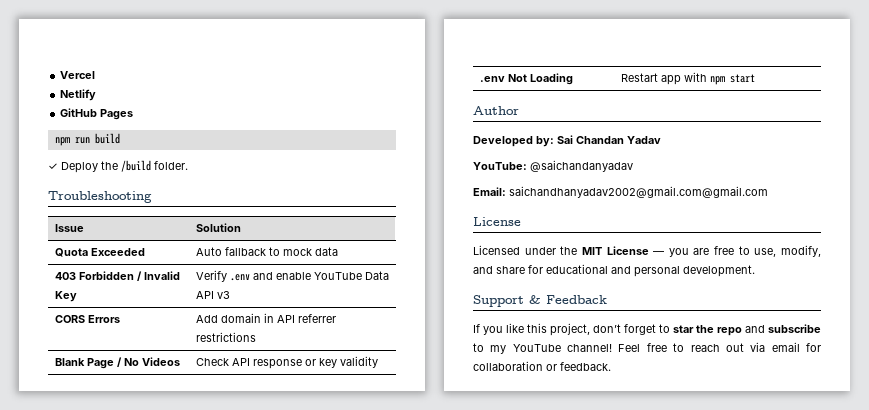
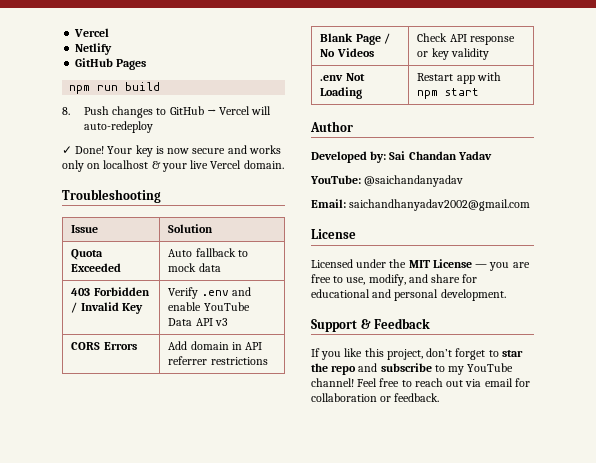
[48,160,188,173] ✓ Deploy the /build folder. -> [62,106,272,118] [83,121,153,133] [62,145,281,157] [62,160,284,172] 8. Push changes to GitHub → Vercel will auto-redeploy // ✓ Done! Your key is now secure and works only on localhost & your live Vercel domain.
[509,186,768,198] saichandhanyadav2002@gmail.com@gmail.com -> [349,199,531,211] saichandhanyadav2002@gmail.com

